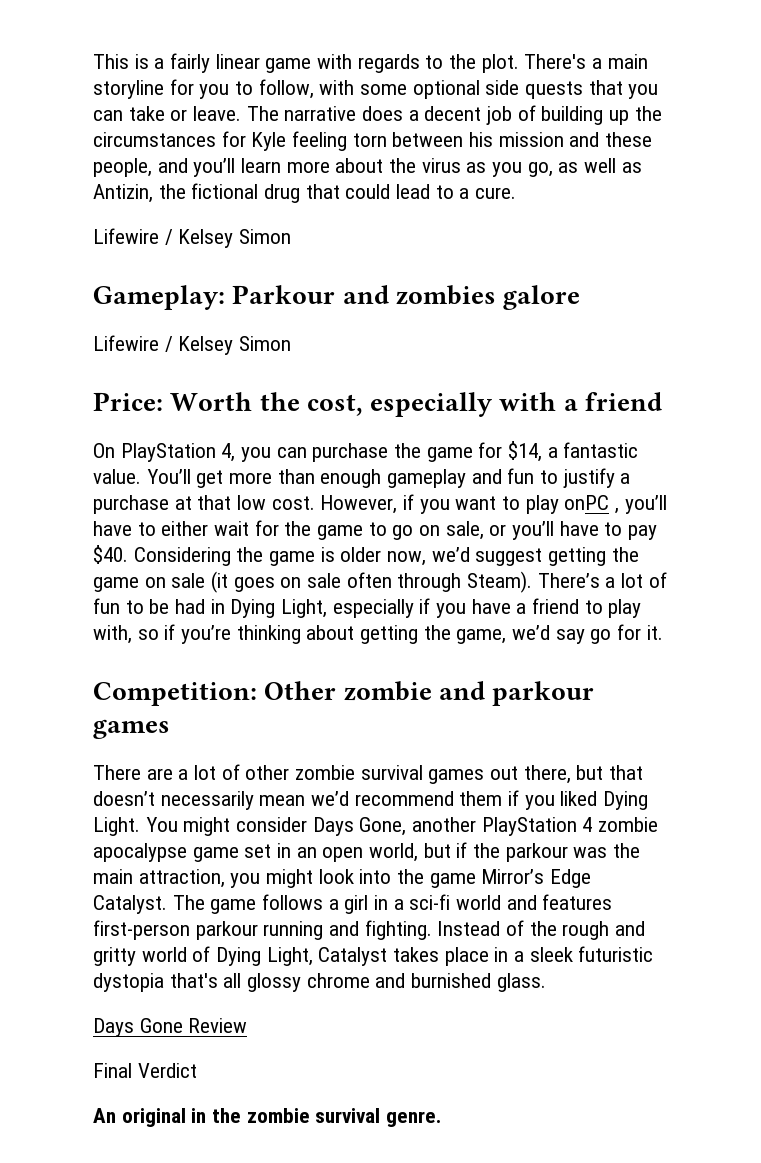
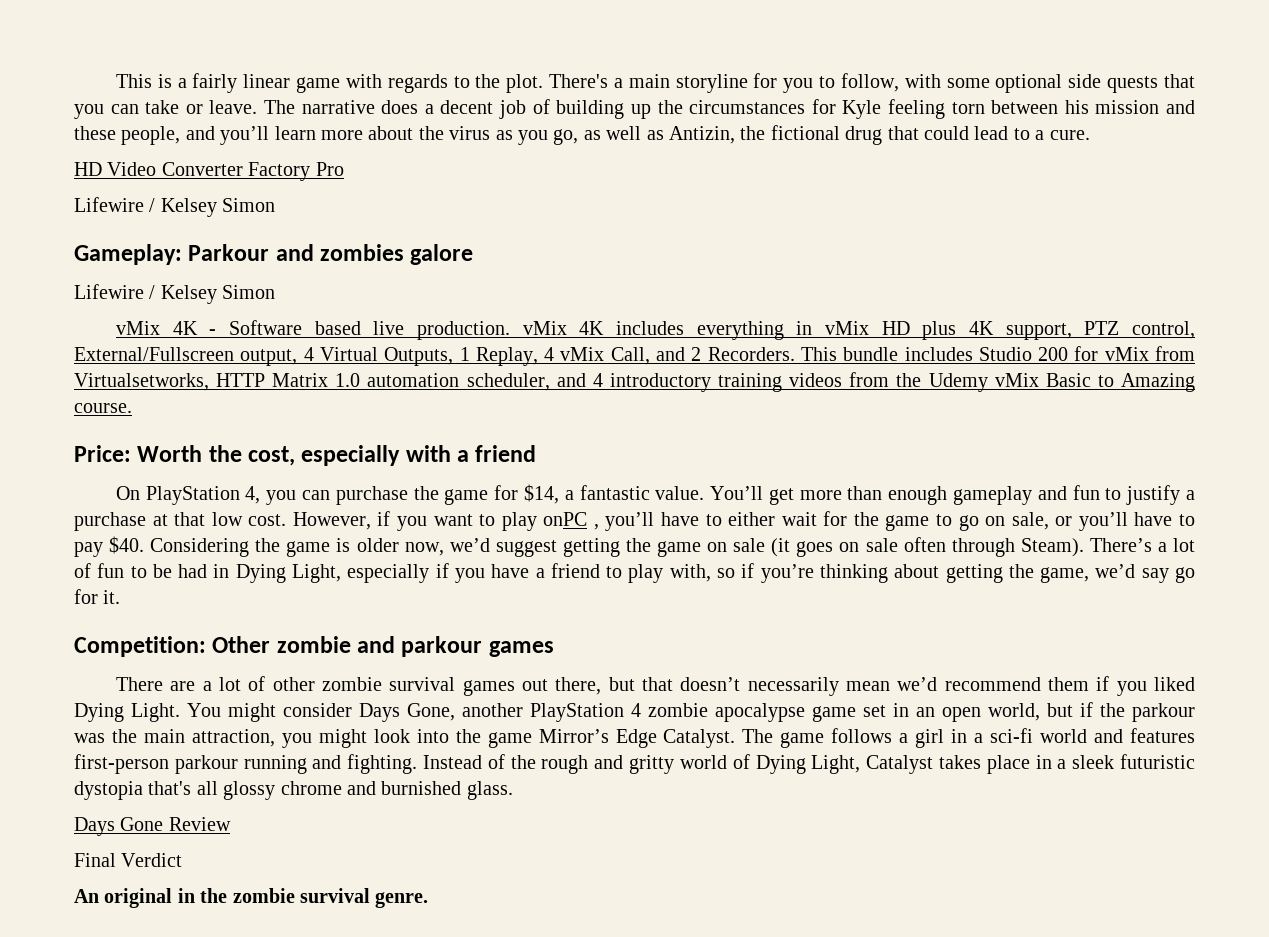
(517, 193) none -> [74,162,344,181] // HD Video Converter Factory Pro
(292, 343) none -> [115,320,1195,340] [74,346,1195,366] [74,372,1195,392] [74,403,132,413] // vMix 4K - Software based live production. vMix 4K includes everything in vMix HD plus 4K support, PTZ control, External/Fullscreen output, 4 Virtual Outputs, 1 Replay, 4 vMix Call, and 2 Recorders. This bundle includes Studio 200 for vMix from Virtualsetworks, HTTP Matrix 1.0 automation scheduler, and 4 introductory training videos from the Udemy vMix Basic to Amazing course.

